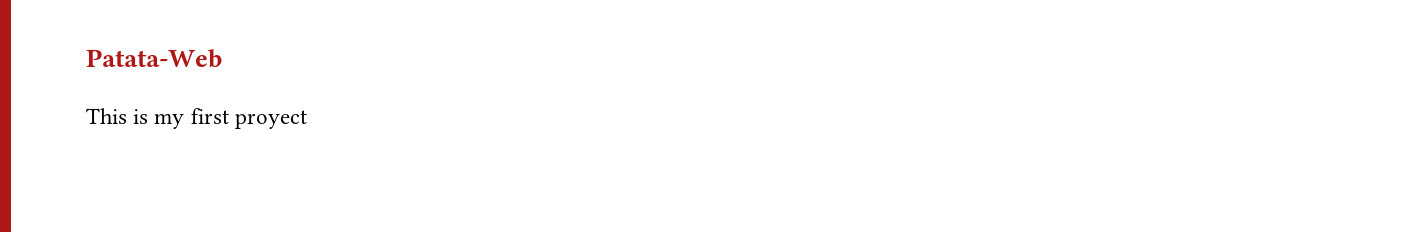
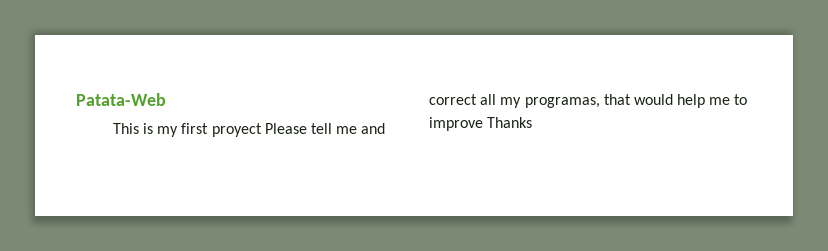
(307, 119) none -> [264,123,386,134] [429,94,748,108] [429,117,533,131] Please tell me and correct all my programas, that would help me to improve Thanks

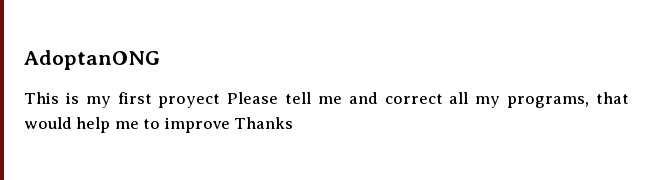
[76,93,166,106] Patata-Web -> [24,50,160,70] AdoptanONG
[524,97,600,108] programas, -> [507,96,590,108] programs,

